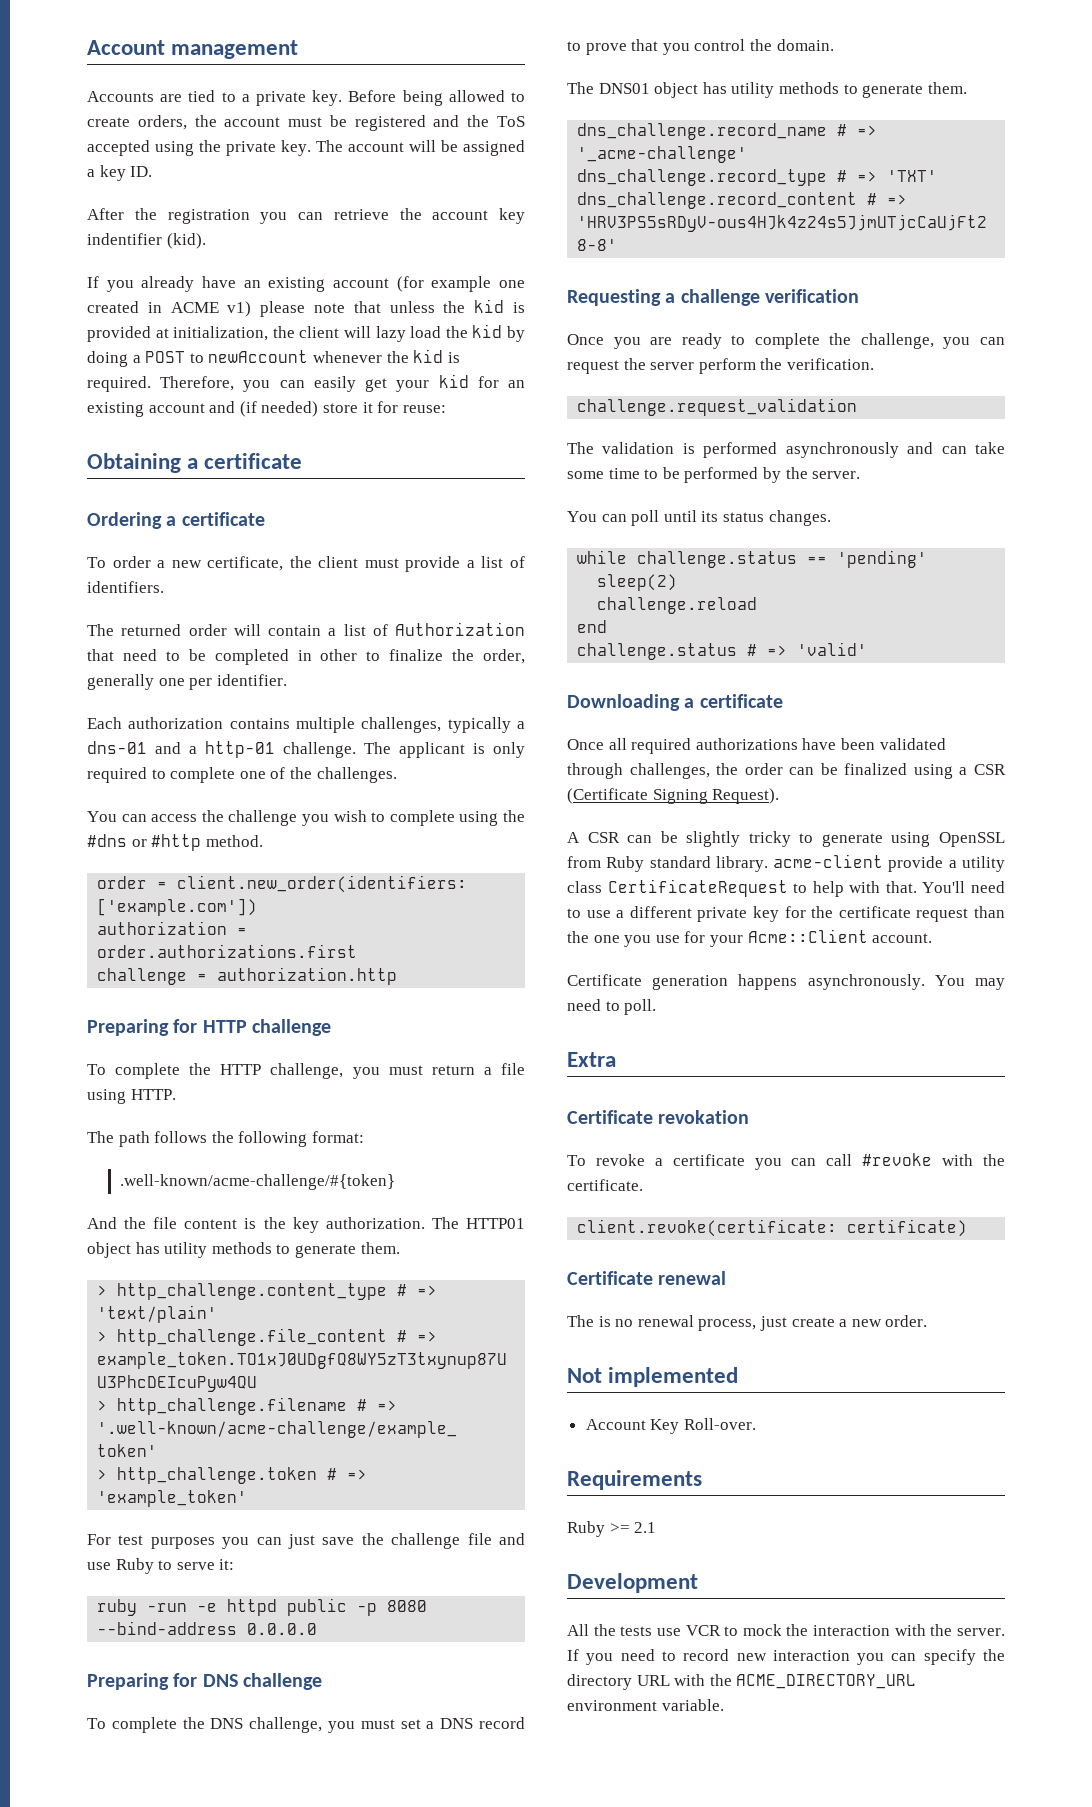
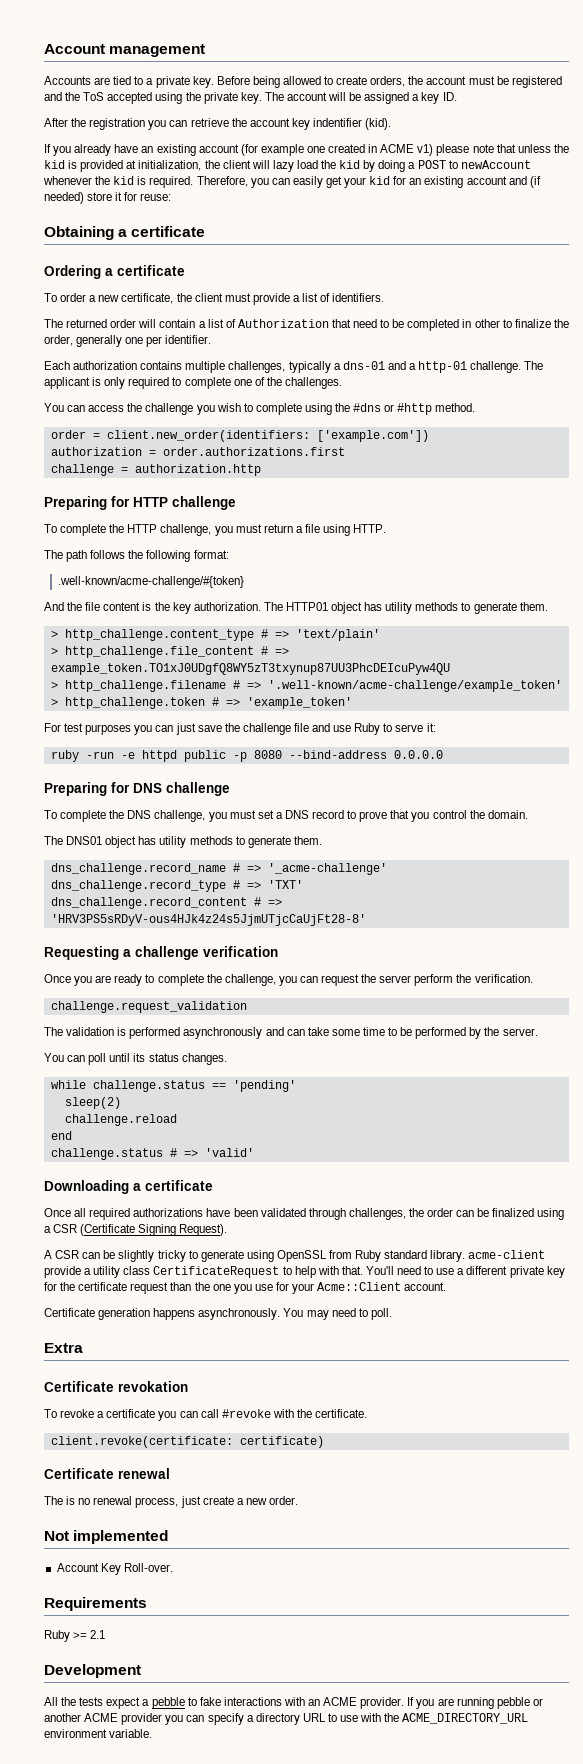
[656,1624,1005,1636] [567,1649,850,1665] use VCR to mock the interaction with the server. If you need to record new interaction -> [106,1697,543,1709] [44,1713,163,1725] expect a pebble to fake interactions with an ACME provider. If you are running pebble or another ACME provider
[983,1649,1005,1661] the -> [246,1715,254,1722] a
(670, 1680) none -> [327,1713,359,1722] to use

